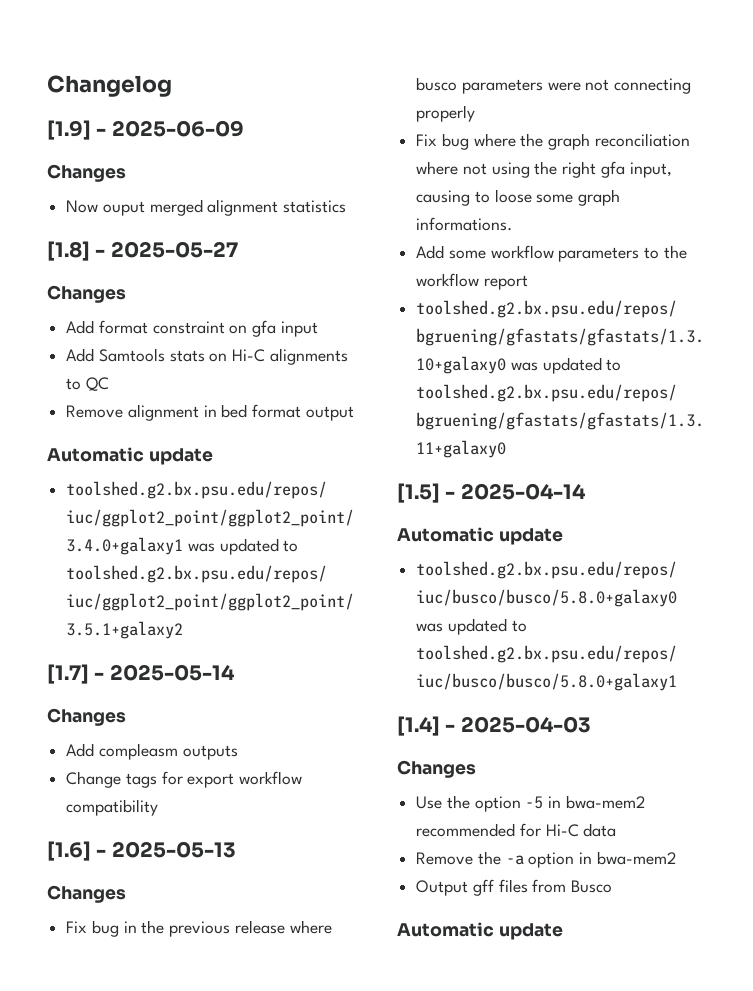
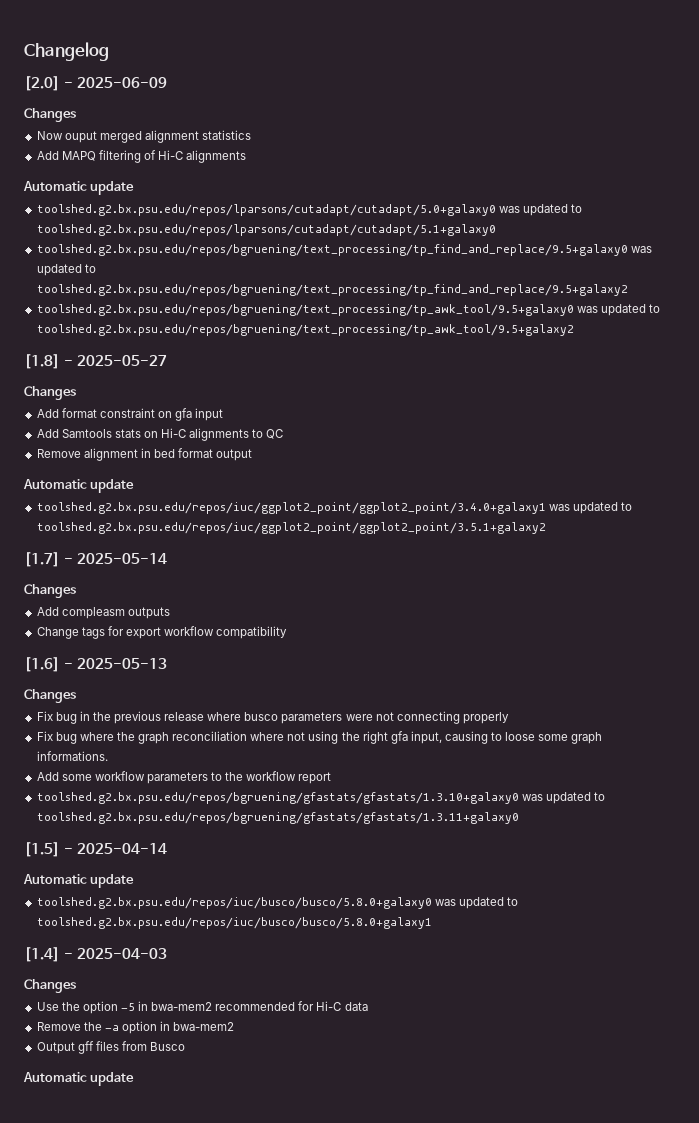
[47,120,91,140] [1.9] -> [24,76,60,91] [2.0]
(347, 206) none -> [36,150,247,163] [23,181,134,195] [36,204,582,216] [36,224,496,236] [36,244,652,256] [36,264,96,276] [36,284,628,296] [36,304,660,316] [36,324,574,336] // Add MAPQ filtering of Hi-C alignments // Automatic update // toolshed.g2.bx.psu.edu/repos/lparsons/cutadapt/cutadapt/5.0+galaxy0 was updated to toolshed.g2.bx.psu.edu/repos/lparsons/cutadapt/cutadapt/5.1+galaxy0 // toolshed.g2.bx.psu.edu/repos/bgruening/text_processing/tp_find_and_replace/9.5+galaxy0 was updated to toolshed.g2.bx.psu.edu/repos/bgruening/text_processing/tp_find_and_replace/9.5+galaxy2 // toolshed.g2.bx.psu.edu/repos/bgruening/text_processing/tp_awk_tool/9.5+galaxy0 was updated to toolshed.g2.bx.psu.edu/repos/bgruening/text_processing/tp_awk_tool/9.5+galaxy2

